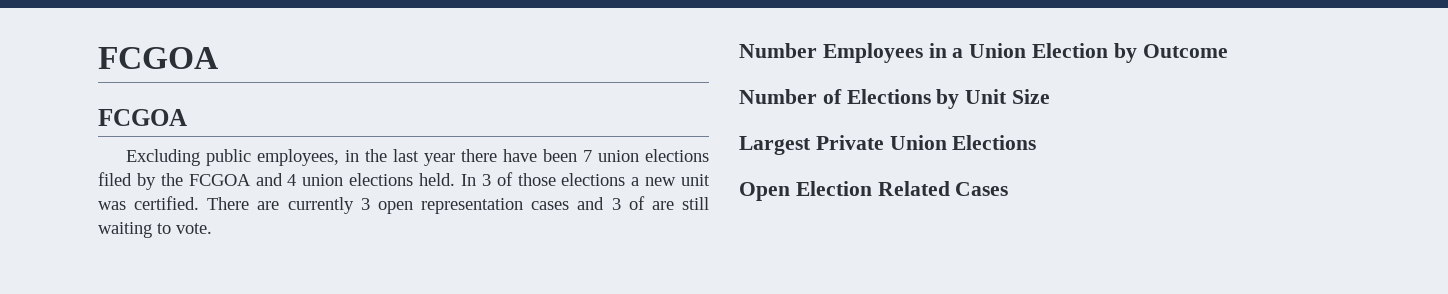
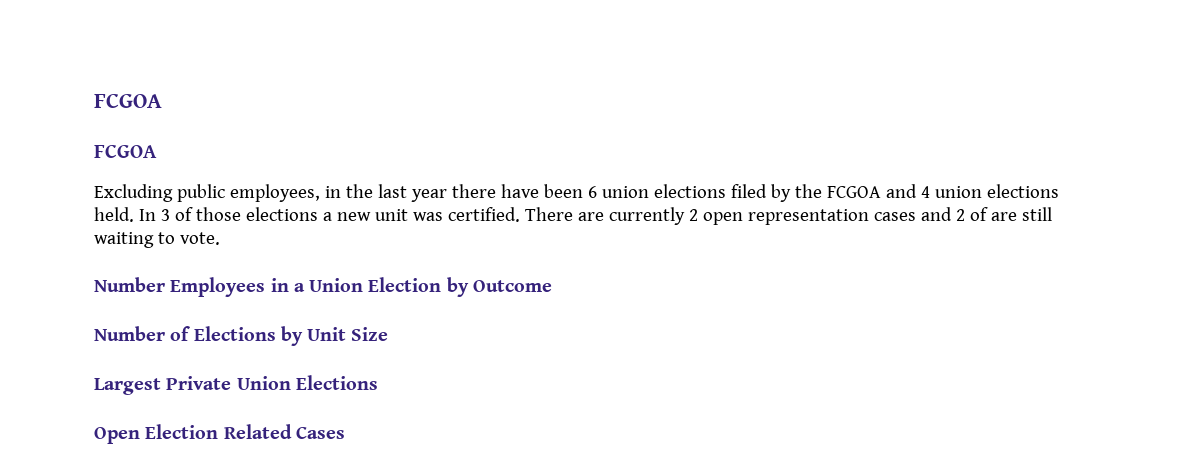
[582,150,592,162] 7 -> [587,186,597,198] 6
[360,198,370,210] 3 -> [688,209,698,221] 2
[611,198,621,210] 3 -> [955,209,965,221] 2

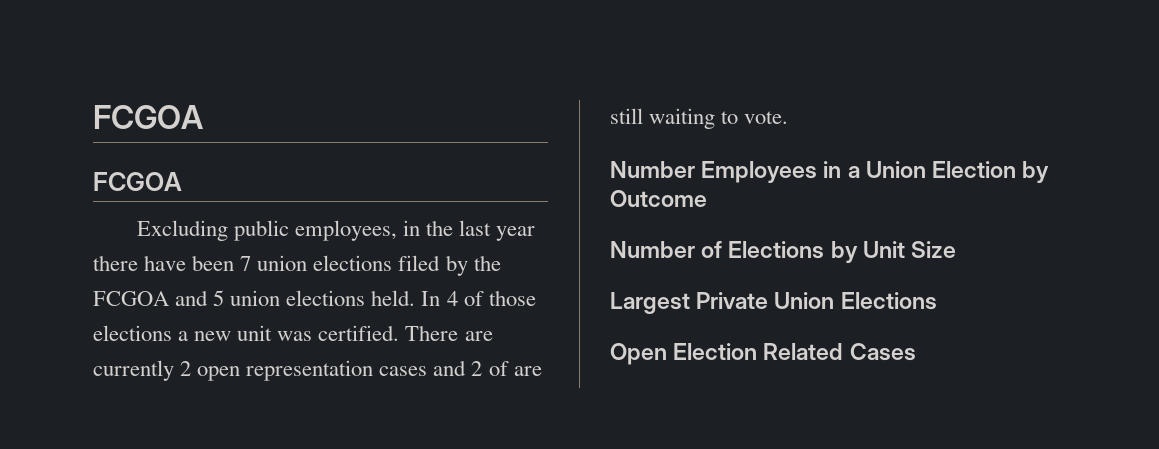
[587,186,597,198] 6 -> [240,256,252,271] 7
[920,186,930,198] 4 -> [213,290,225,306] 5
[160,209,170,221] 3 -> [446,291,458,306] 4

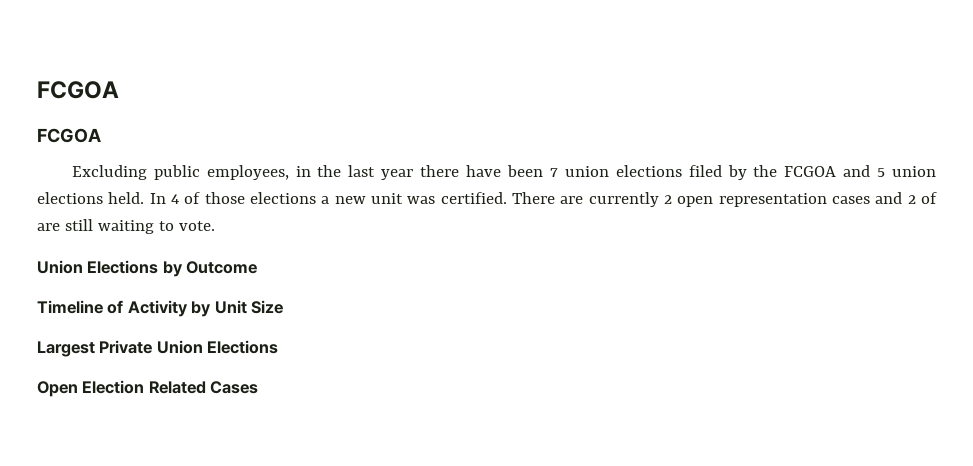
[610,161,1017,183] Number Employees in a Union Election -> [37,260,159,274] Union Elections
[610,241,825,259] Number of Elections -> [37,300,188,317] Timeline of Activity

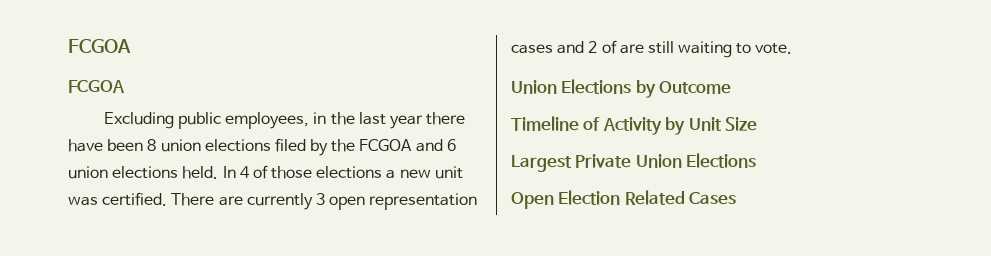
[549,168,558,177] 7 -> [147,139,157,151] 8
[877,168,886,177] 5 -> [446,139,456,151] 6
[664,195,672,204] 2 -> [315,193,325,205] 3

